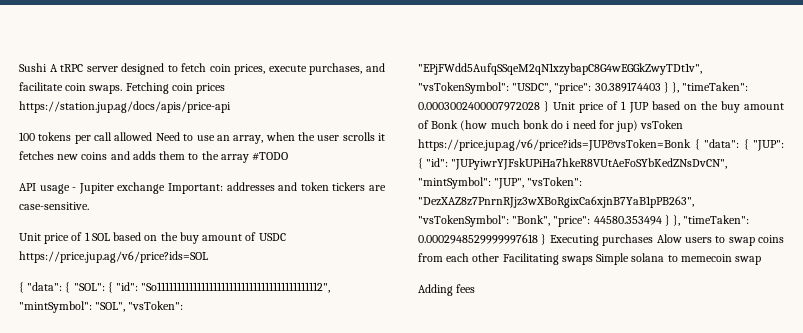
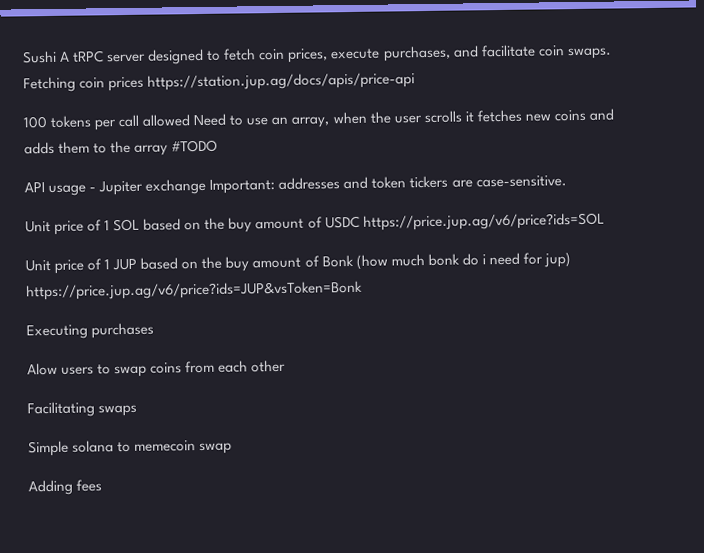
[19,282,331,293] [19,301,184,313] [418,63,702,75] [418,82,749,94] [418,101,550,112] { "data": { "SOL": { "id": "So11111111111111111111111111111111111111112", "mintSymbol": "SOL", "vsToken": "EPjFWdd5AufqSSqeM2qN1xzybapC8G4wEGGkZwyTDt1v", "vsTokenSymbol": "USDC", "price": 30.389174403 } }, "timeTaken": 0.0003002400007972028 } -> (605, 221) none
[640,120,684,129] vsToken -> (571, 260) none
[694,139,784,151] [418,158,728,170] [418,177,583,189] [418,196,694,208] [418,215,750,227] [418,234,547,245] { "data": { "JUP": { "id": "JUPyiwrYJFskUPiHa7hkeR8VUtAeFoSYbKedZNsDvCN", "mintSymbol": "JUP", "vsToken": "DezXAZ8z7PnrnRJjz3wXBoRgixCa6xjnB7YaB1pPB263", "vsTokenSymbol": "Bonk", "price": 44580.353494 } }, "timeTaken": 0.0002948529999997618 } -> (363, 290) //
(654, 240) none -> (155, 330) //
(500, 257) none -> (287, 366) //
(593, 260) none -> (138, 410) //

